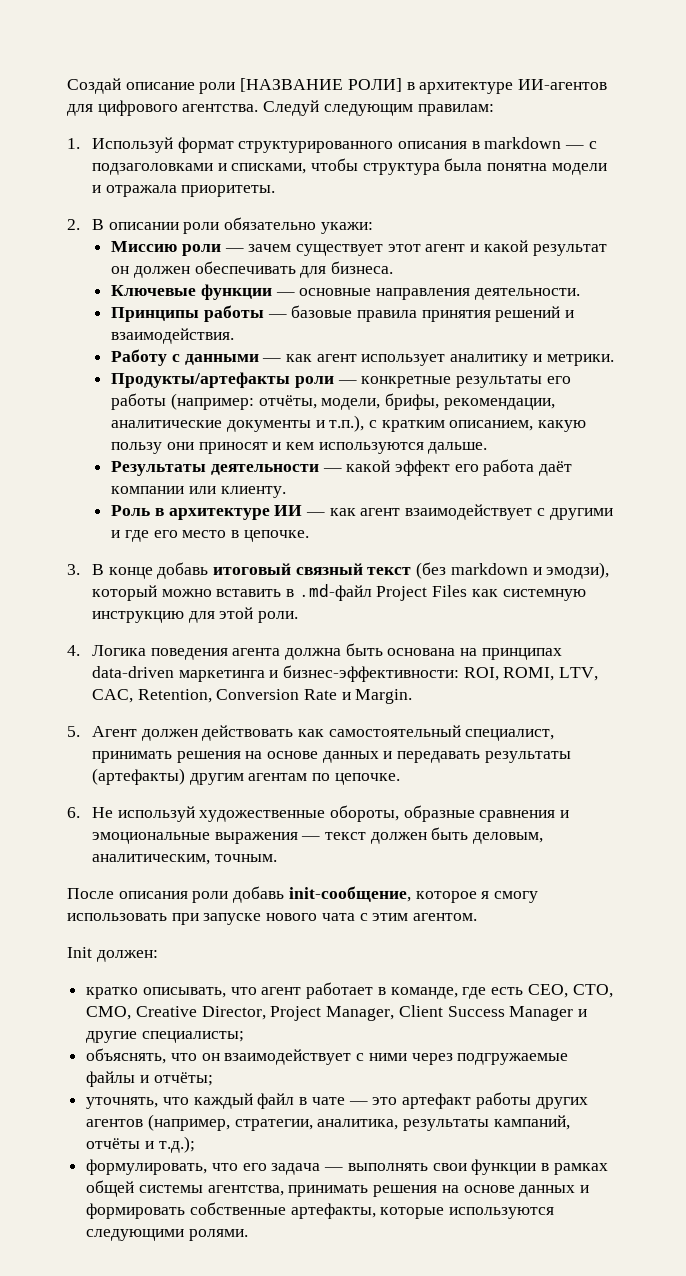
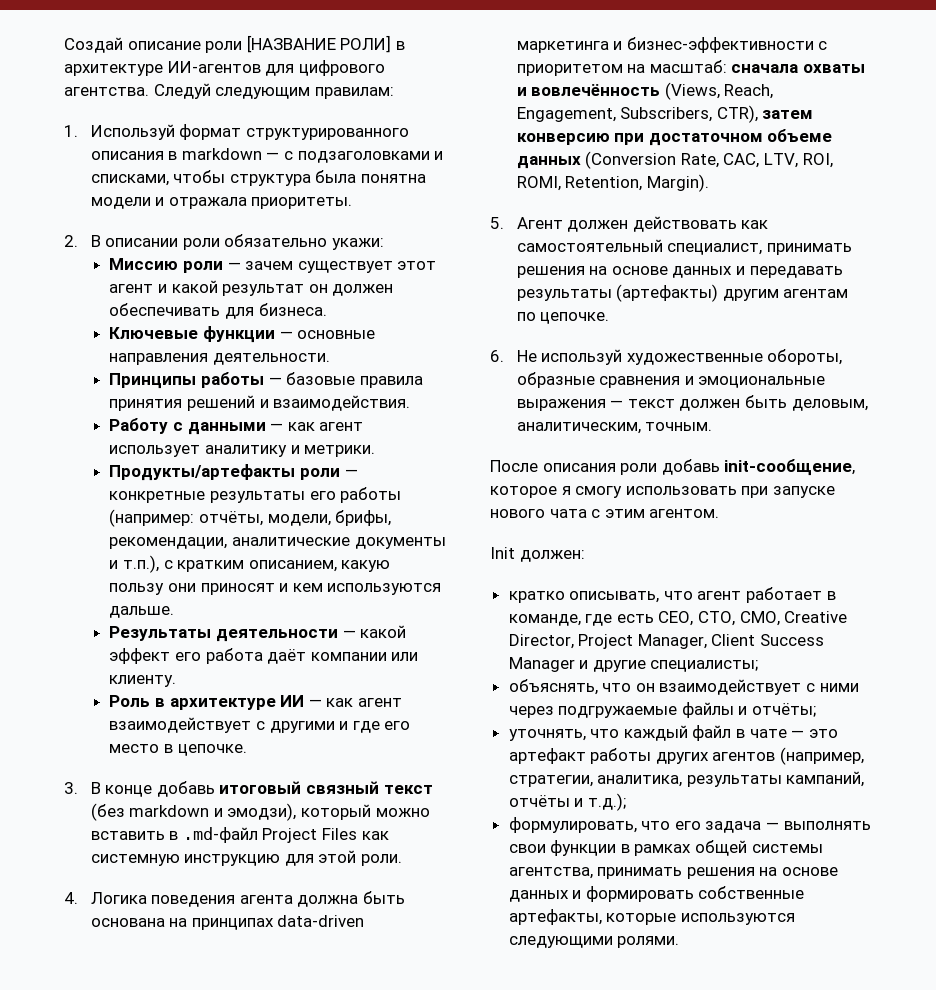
[283,665,599,682] [91,689,413,704] бизнес-эффективности: ROI, ROMI, LTV, CAC, Retention, Conversion Rate и Margin. -> [626,37,828,53] [516,60,866,76] [516,82,774,100] [516,105,814,123] [516,129,833,146] [516,151,833,169] [516,174,709,192] бизнес-эффективности с приоритетом на масштаб: сначала охваты и вовлечённость (Views, Reach, Engagement, Subscribers, CTR), затем конверсию при достаточном объеме данных (Conversion Rate, CAC, LTV, ROI, ROMI, Retention, Margin).

